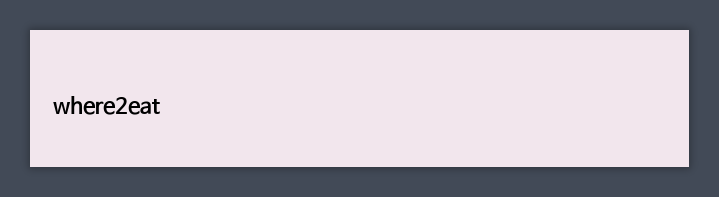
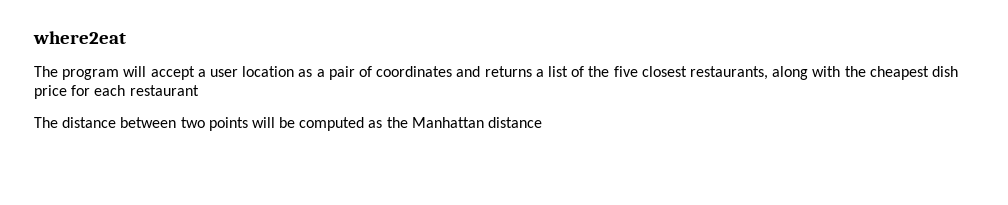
(160, 105) none -> [34,66,959,80] [34,85,199,99] [34,117,543,131] // The program will accept a user location as a pair of coordinates and returns a list of the five closest restaurants, along with the cheapest dish price for each restaurant // The distance between two points will be computed as the Manhattan distance

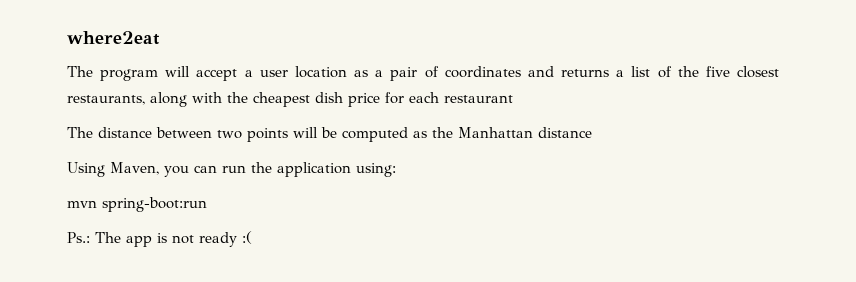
(543, 122) none -> [67,162,396,177] [67,197,207,212] [67,231,252,247] // Using Maven, you can run the application using: // mvn spring-boot:run // Ps.: The app is not ready :(

